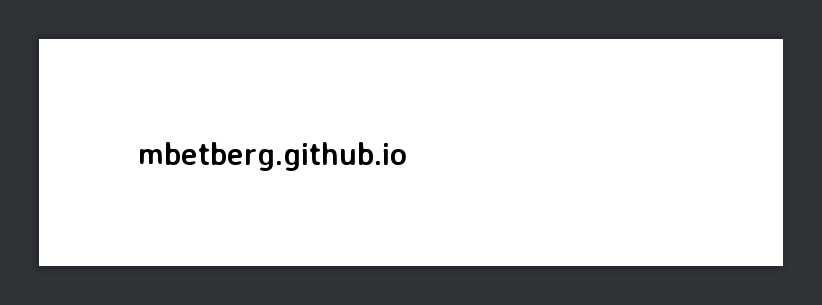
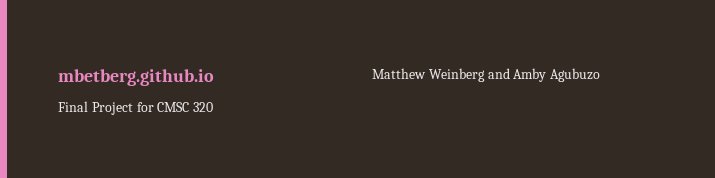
(407, 156) none -> [58,101,214,115] [372,68,601,82] // Final Project for CMSC 320 // Matthew Weinberg and Amby Agubuzo

